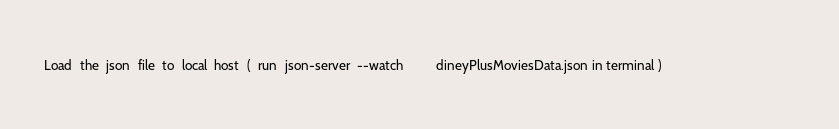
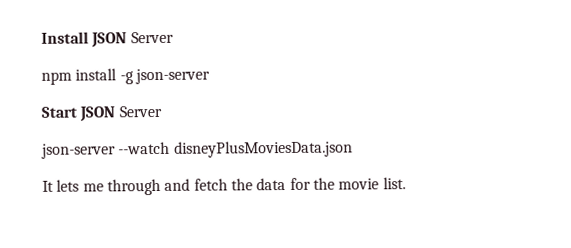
[44,59,662,74] Load the json file to local host ( run json-server --watch dineyPlusMoviesData.json in terminal ) -> [41,31,174,48] [41,68,210,85] [41,105,162,122] [41,140,353,159] [42,177,406,196] Install JSON Server // npm install -g json-server // Start JSON Server // json-server --watch disneyPlusMoviesData.json // It lets me through and fetch the data for the movie list.

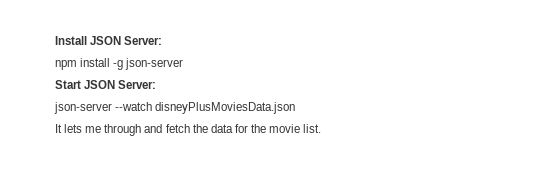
[130,31,174,44] Server -> [124,36,163,45] Server:
[118,105,162,118] Server -> [118,80,157,89] Server:

